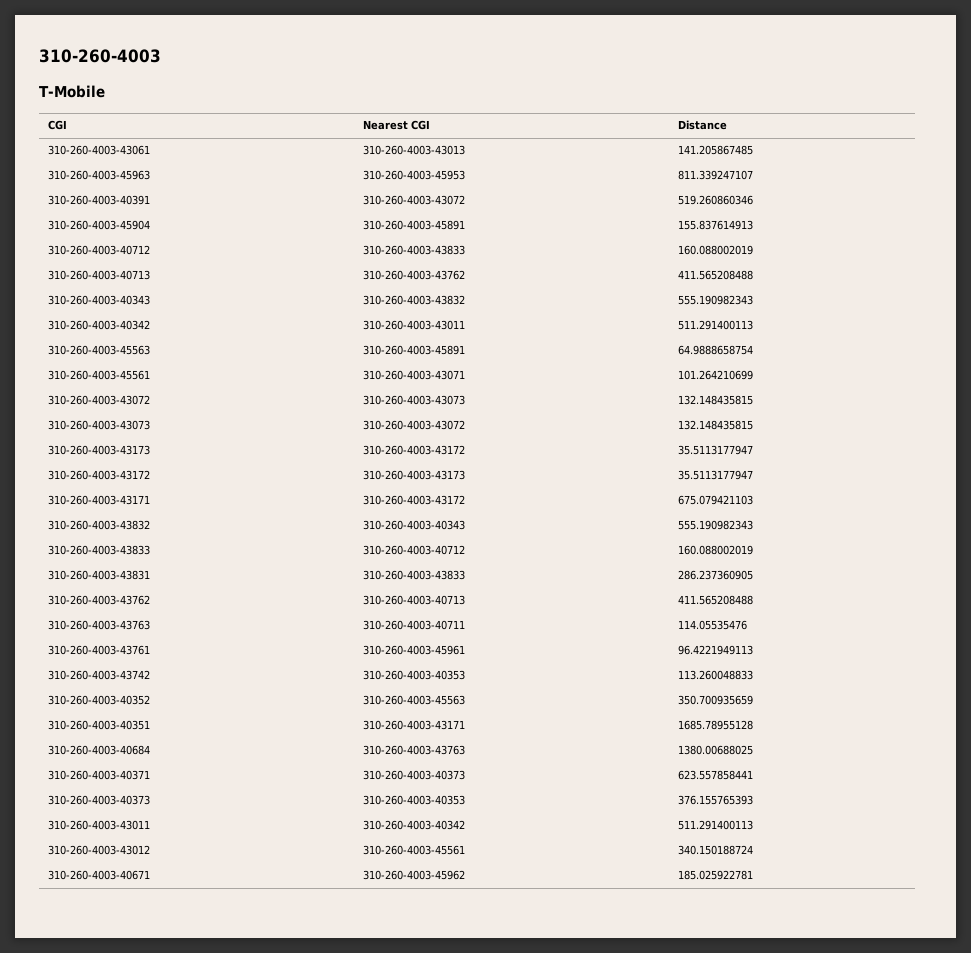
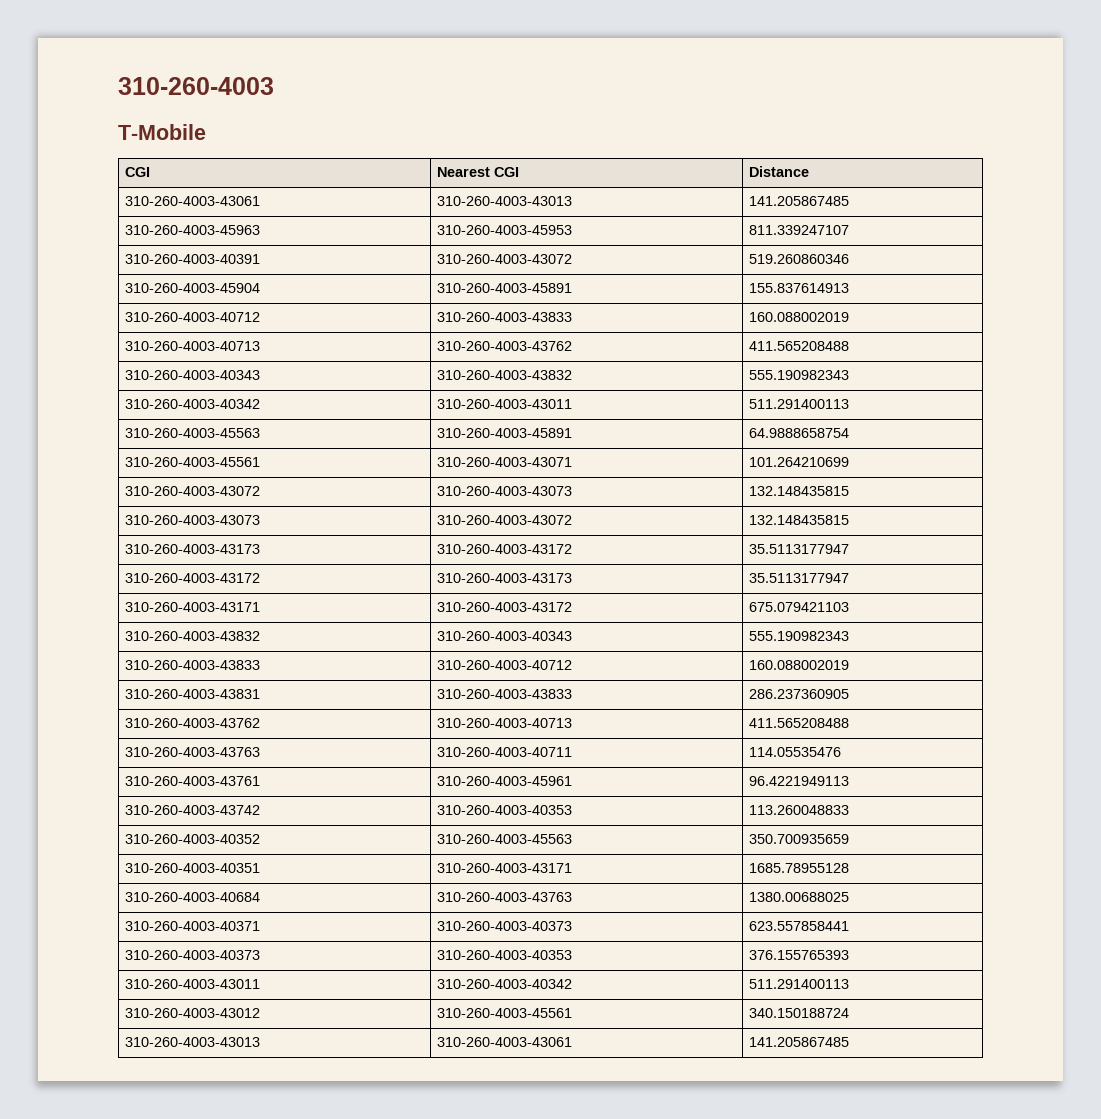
[47,870,150,880] [362,870,465,880] [677,870,753,880] 310-260-4003-40671 | 310-260-4003-45962 | 185.025922781 -> [125,1037,261,1047] [437,1037,573,1047] [749,1037,850,1047] 310-260-4003-43013 | 310-260-4003-43061 | 141.205867485

